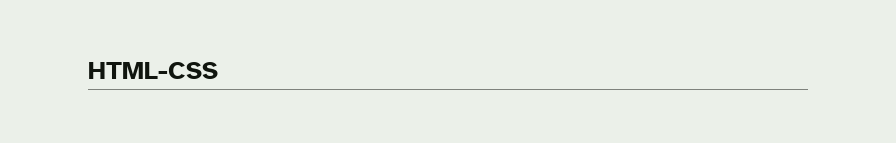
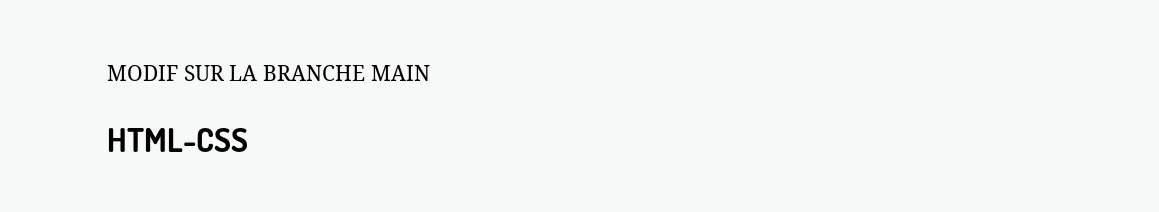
(88, 70) none -> [107,65,430,81] MODIF SUR LA BRANCHE MAIN //

